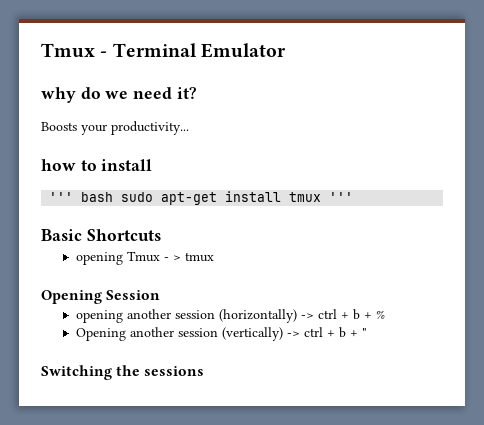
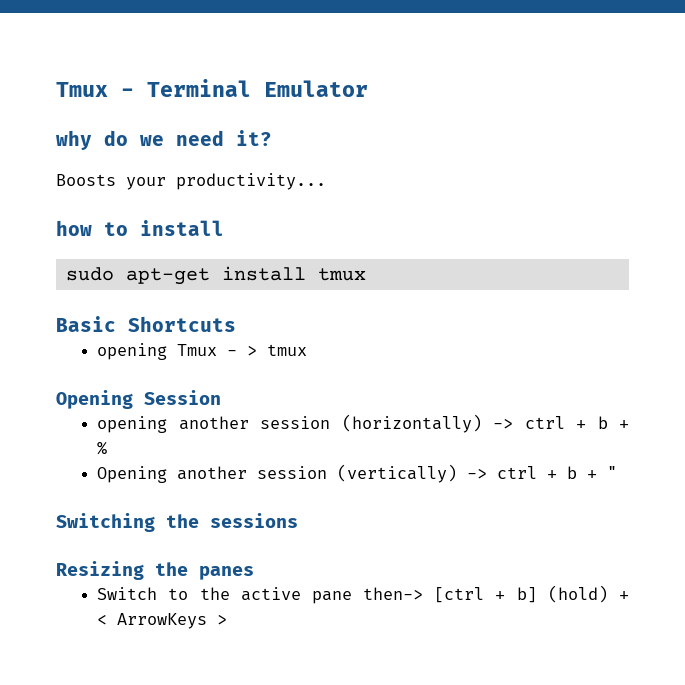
[49,192,114,202] ''' bash -> (224, 228) none
[329,192,354,202] ''' -> (366, 274) none
(205, 371) none -> [56,561,254,580] [97,585,629,604] [97,613,228,629] // Resizing the panes // Switch to the active pane then-> [ctrl + b] (hold) + < ArrowKeys >

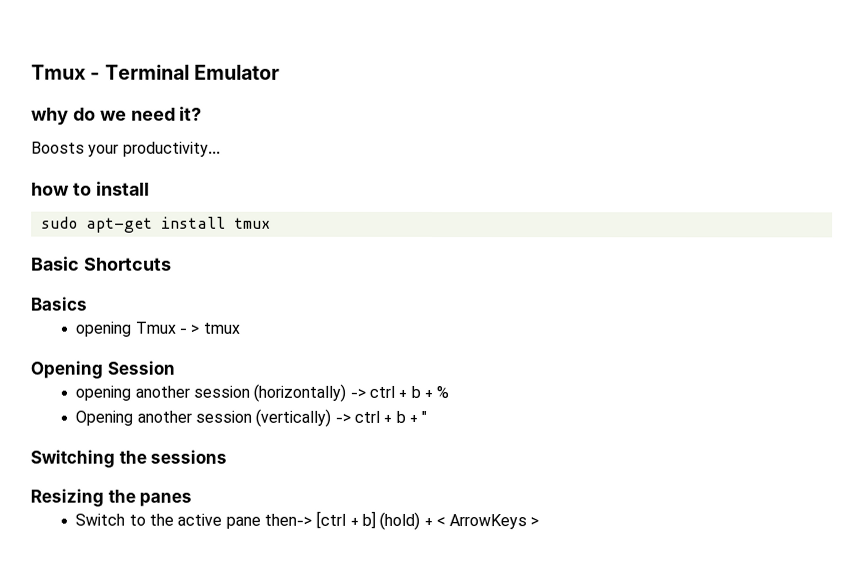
(236, 324) none -> [30,296,87,311] // Basics

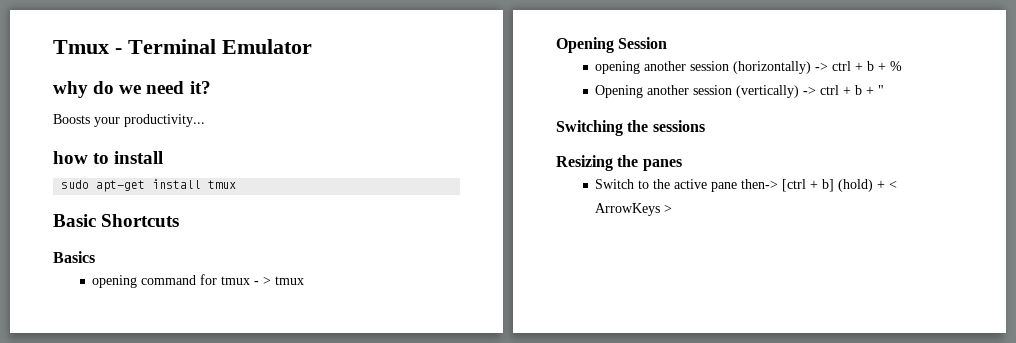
[134,321,176,334] Tmux -> [141,274,251,285] command for tmux

